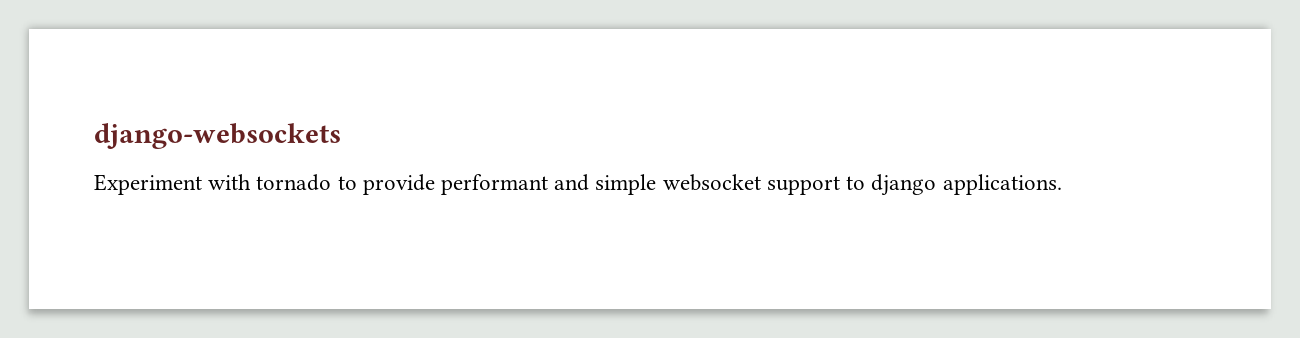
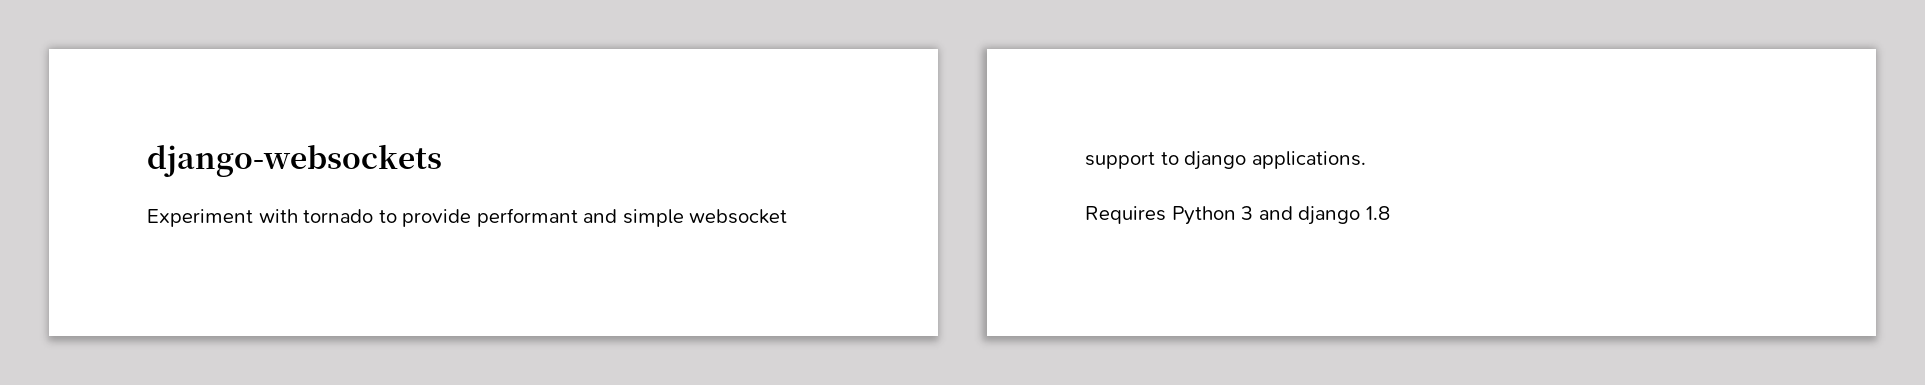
(1062, 184) none -> [1085,206,1390,225] // Requires Python 3 and django 1.8

